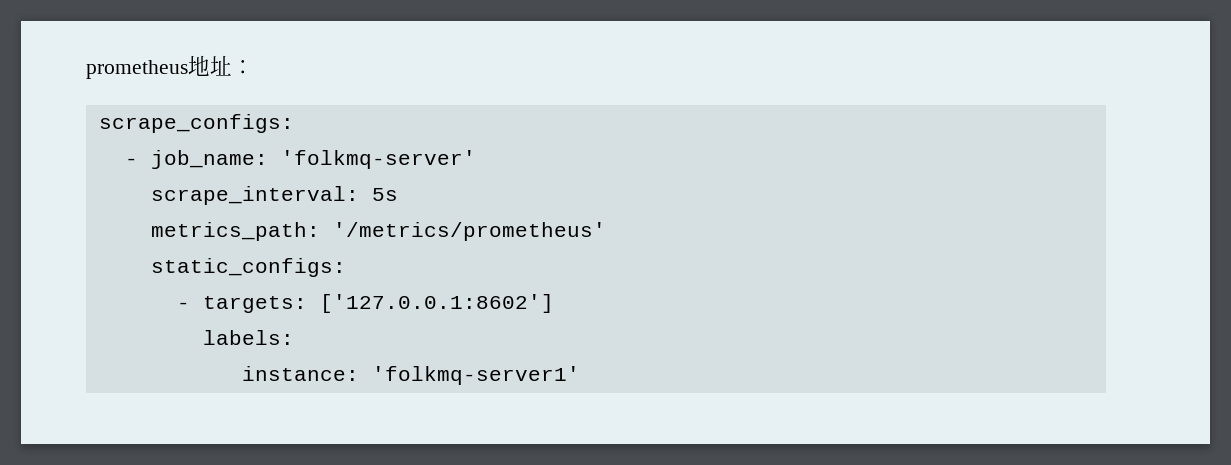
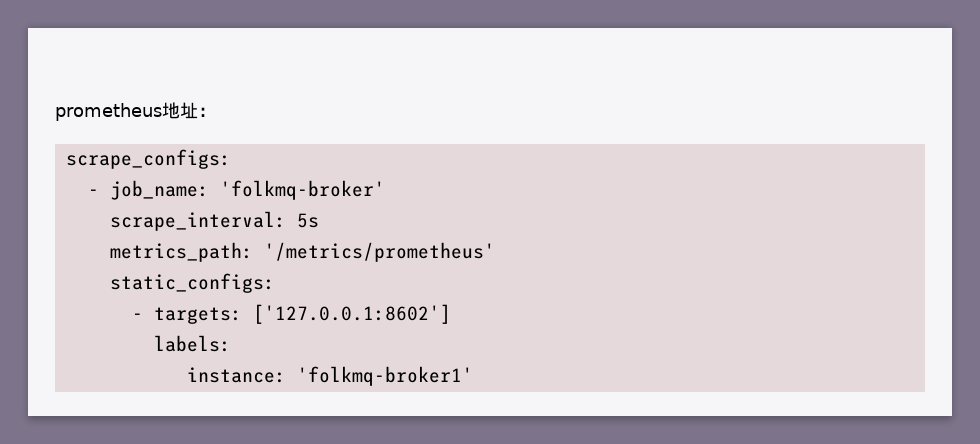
[280,150,476,169] 'folkmq-server' -> [219,180,385,200] 'folkmq-broker'
[371,366,580,385] 'folkmq-server1' -> [296,366,473,386] 'folkmq-broker1'

